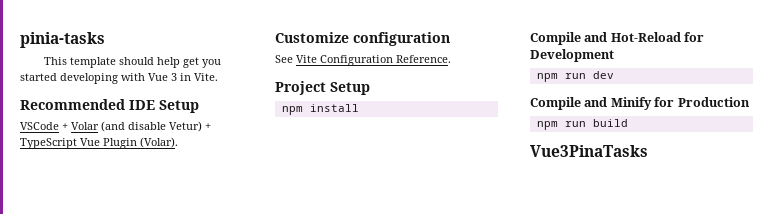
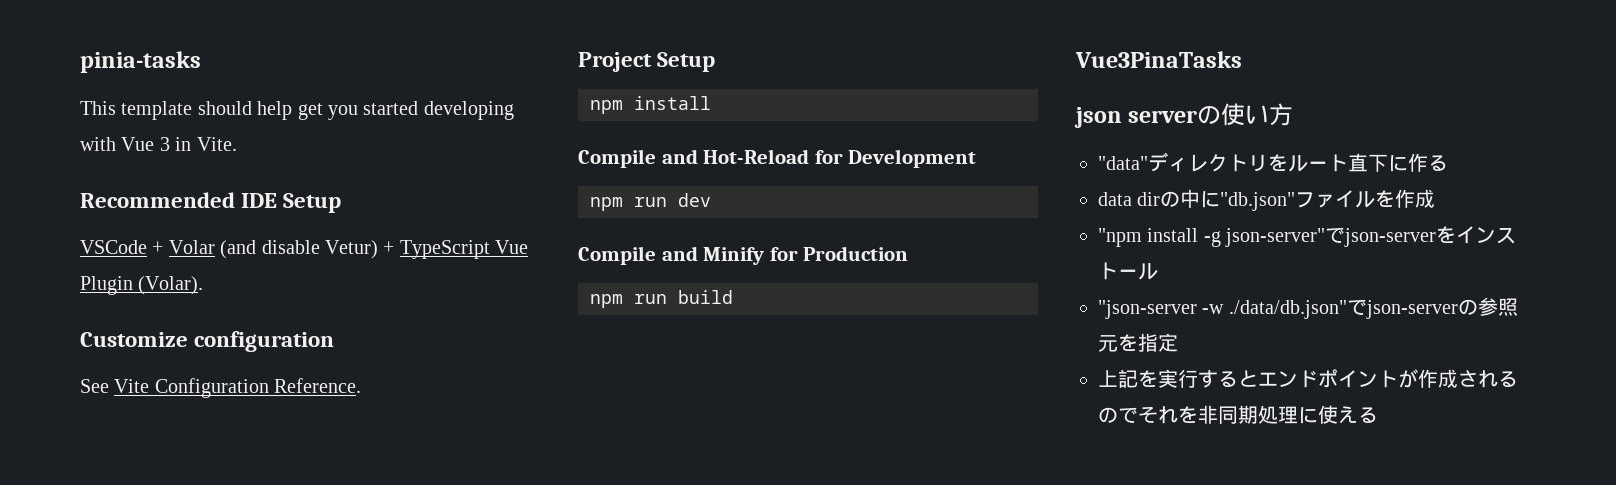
(648, 151) none -> [1074,103,1294,128] [1098,152,1448,172] [1098,189,1436,211] [1098,226,1517,247] [1098,262,1158,280] [1098,297,1518,319] [1098,333,1178,352] [1098,369,1518,388] [1098,405,1378,424] // json serverの使い方 // "data"ディレクトリをルート直下に作る // data dirの中に"db.json"ファイルを作成 // "npm install -g json-server"でjson-serverをインストール // "json-server -w ./data/db.json"でjson-serverの参照元を指定 // 上記を実行するとエンドポイントが作成されるのでそれを非同期処理に使える

